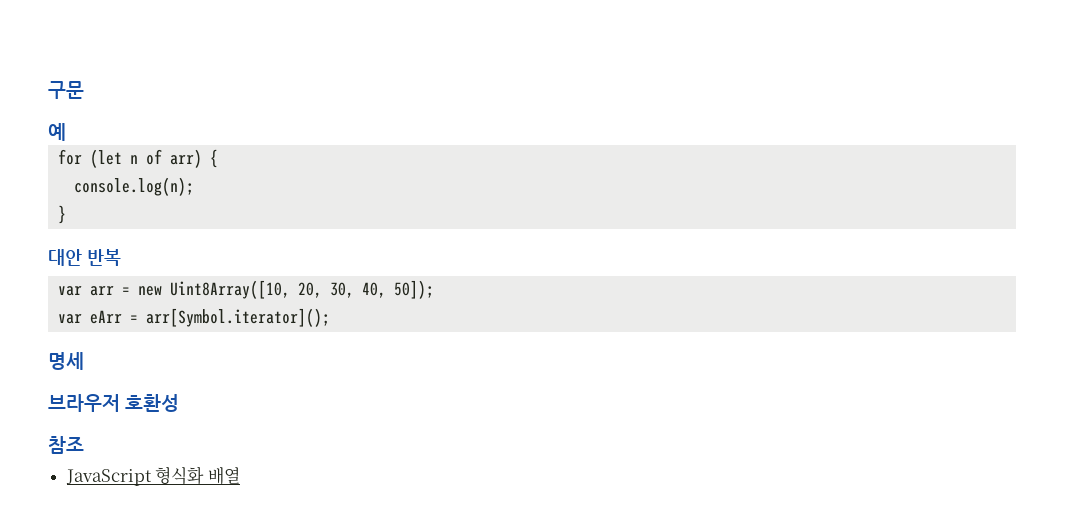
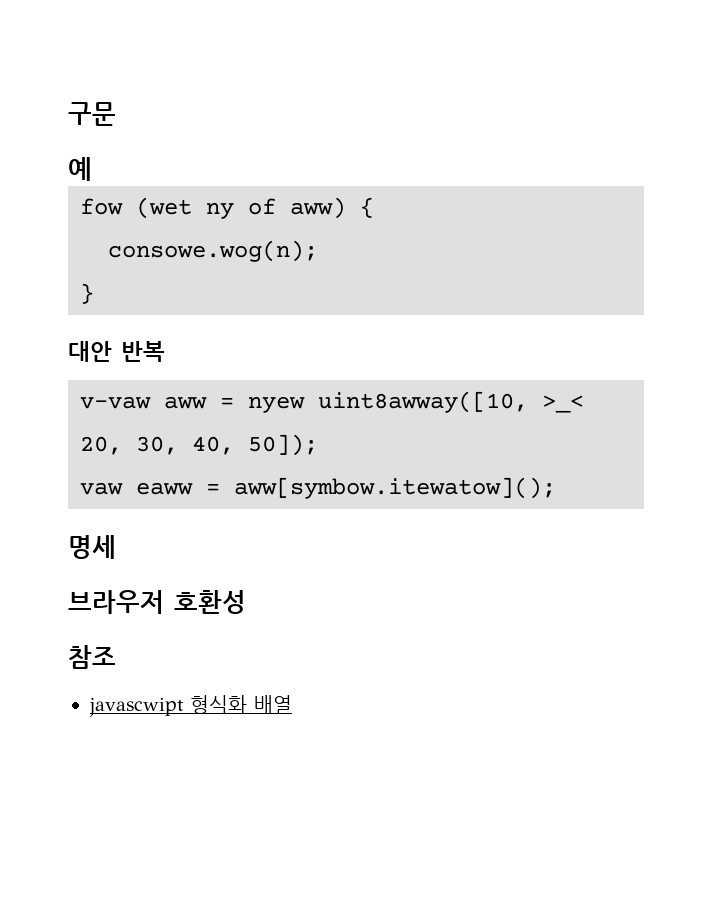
[58,149,203,168] for (let n of arr) -> [80,197,346,219] fow (wet ny of aww)
[74,177,195,196] console.log(n); -> [108,240,318,262] consowe.wog(n);
[58,280,291,299] var arr = new Uint8Array([10, -> [80,391,584,413] v-vaw aww = nyew uint8awway([10, >_<
[58,308,331,327] var eArr = arr[Symbol.iterator](); -> [80,477,556,499] vaw eaww = aww[symbow.itewatow]();
[65,469,152,486] JavaScript -> [89,697,184,717] javascwipt

